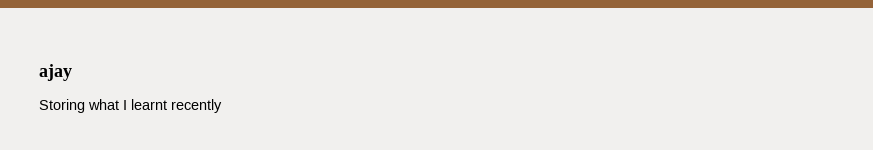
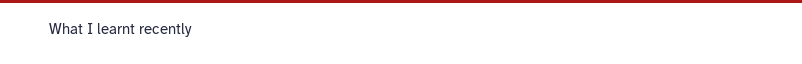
[39,64,72,81] [39,99,119,113] ajay // Storing what -> [49,23,83,34] What

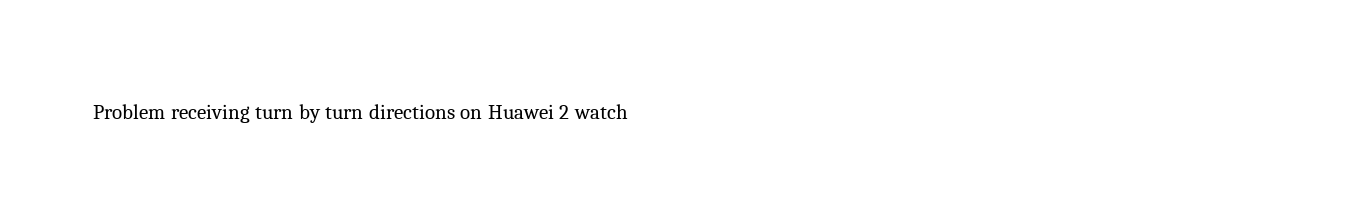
[49,23,192,37] What I learnt recently -> [93,104,628,123] Problem receiving turn by turn directions on Huawei 2 watch

